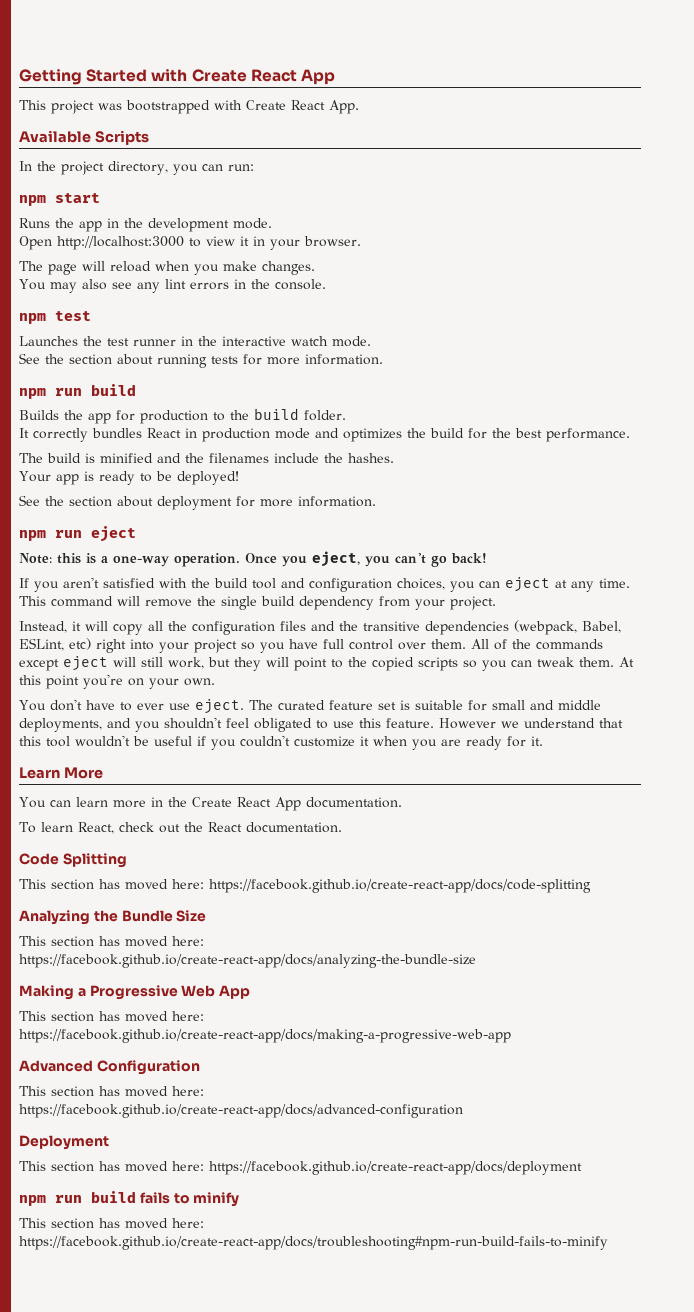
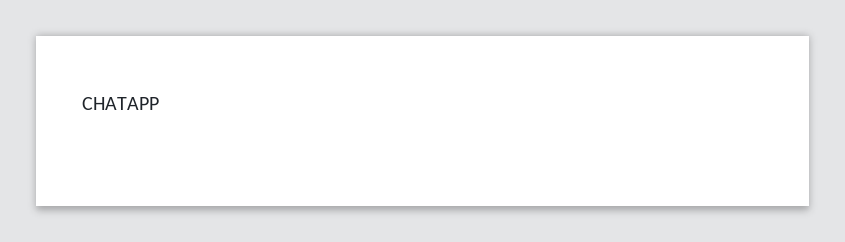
[19,69,335,85] [19,100,359,114] [19,130,149,145] [19,161,254,175] [19,193,100,206] [19,218,272,232] [19,236,361,250] [19,261,315,275] [19,279,326,293] [19,311,91,324] [19,336,371,347] [19,353,383,368] [19,384,136,399] [19,408,346,424] [19,428,630,442] [19,453,394,463] [19,471,239,485] [19,495,376,510] [19,526,136,542] [19,551,487,567] [19,577,630,592] [19,596,496,610] [19,620,621,635] [19,638,603,653] [19,656,634,671] [19,674,215,689] [19,699,601,714] [19,717,623,732] [19,735,543,750] [19,767,103,779] [19,797,402,811] [19,822,342,834] [19,853,127,868] [19,879,591,893] [19,910,207,925] [19,936,204,947] [19,954,476,968] [19,985,251,1000] [19,1011,204,1022] [19,1029,511,1043] [19,1060,200,1075] [19,1086,204,1097] [19,1104,463,1118] [19,1135,109,1150] [19,1161,582,1175] [19,1191,240,1207] [19,1218,204,1229] [19,1236,608,1250] Getting Started with Create React App // This project was bootstrapped with Create React App. // Available Scripts // In the project directory, you can run: // npm start // Runs the app in the development mode. // Open http://localhost:3000 to view it in your browser. // The page will reload when you make changes. // You may also see any lint errors in the console. // npm test // Launches the test runner in the interactive watch mode. // See the section about running tests for more information. // npm run build // Builds the app for production to the build folder. // It correctly bundles React in production mode and optimizes the build for the best performance. // The build is minified and the filenames include the hashes. // Your app is ready to be deployed! // See the section about deployment for more information. // npm run eject // Note: this is a one-way operation. Once you eject, you can't go back! // If you aren't satisfied with the build tool and configuration choices, you can eject at any time. This command will remove the single build dependency from your project. // Instead, it will copy all the configuration files and the transitive dependencies (webpack, Babel, ESLint, etc) right into your project so you have full control over them. All of the commands except eject will still work, but they will point to the copied scripts so you can tweak them. At this point you're on your own. // You don't have to ever use eject. The curated feature set is suitable for small and middle deployments, and you shouldn't feel obligated to use this feature. However we understand that this tool wouldn't be useful if you couldn't customize it when you are ready for it. // Learn More // You can learn more in the Create React App documentation. // To learn React, check out the React documentation. // Code Splitting // This section has moved here: https://facebook.github.io/create-react-app/docs/code-splitting // Analyzing the Bundle Size // This section has moved here: https://facebook.github.io/create-react-app/docs/analyzing-the-bundle-size // Making a Progressive Web App // This section has moved here: https://facebook.github.io/create-react-app/docs/making-a-progressive-web-app // Advanced Configuration // This section has moved here: https://facebook.github.io/create-react-app/docs/advanced-configuration // Deployment // This section has moved here: https://facebook.github.io/create-react-app/docs/deployment // npm run build fails to minify // This section has moved here: https://facebook.github.io/create-react-app/docs/troubleshooting#npm-run-build-fails-to-minify -> [82,97,159,110] CHATAPP

